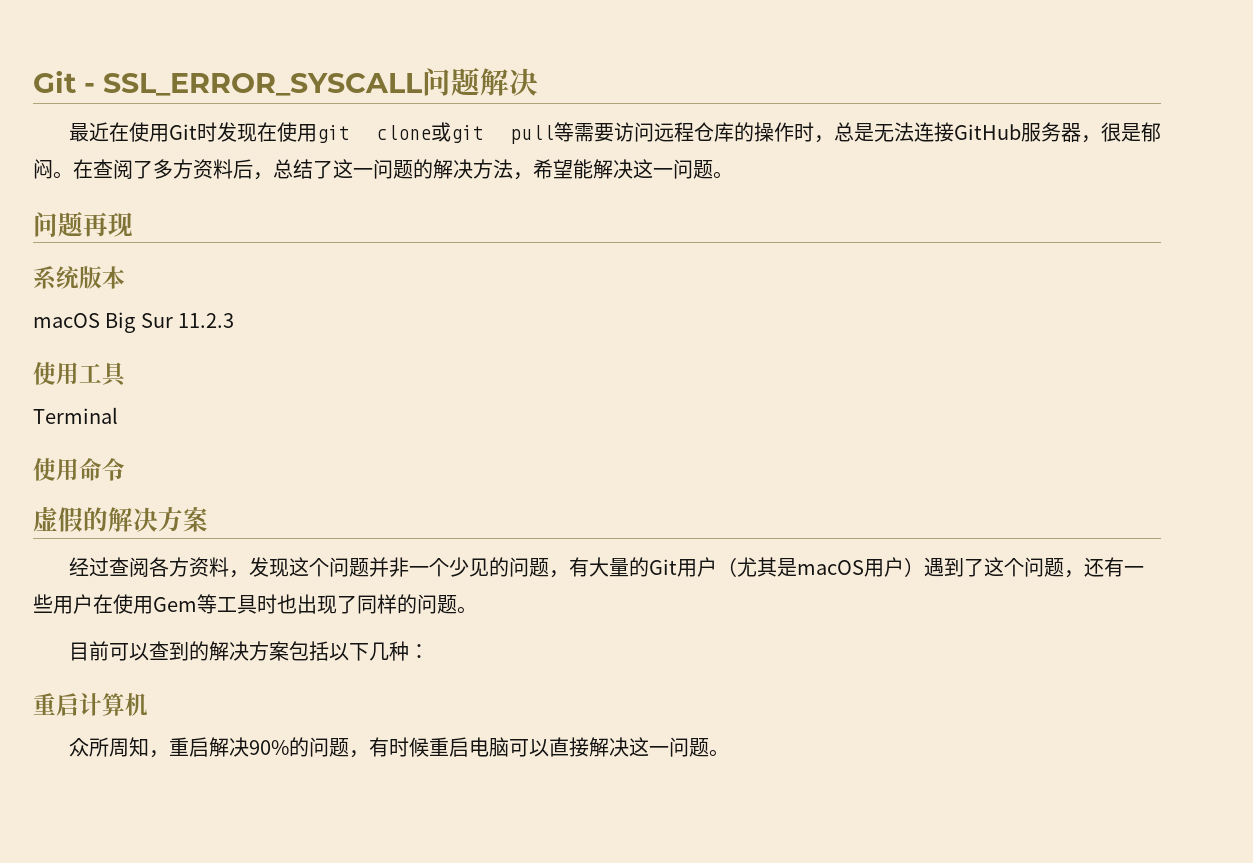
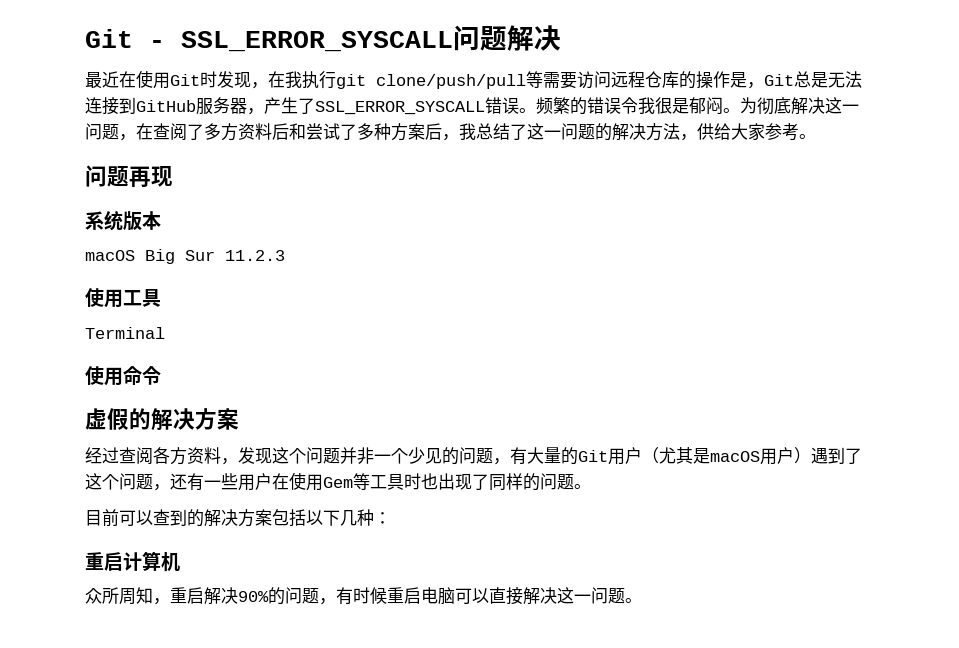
[257,122,554,144] 在使用git clone或git pull -> [251,71,526,89] ，在我执行git clone/push/pull
[794,122,834,143] 时， -> [730,72,794,89] 是，Git
(954, 132) none -> [119,97,136,114] 到
[1101,122,1161,142] [33,159,73,179] 很是郁闷。 -> [264,97,859,115] [85,123,136,141] 产生了SSL_ERROR_SYSCALL错误。频繁的错误令我很是郁闷。为彻底解决这一问题，
[253,172,273,180] ， -> [289,123,476,141] 和尝试了多种方案后，我
[533,159,713,179] 希望能解决这一问题 -> [697,123,799,141] 供给大家参考

